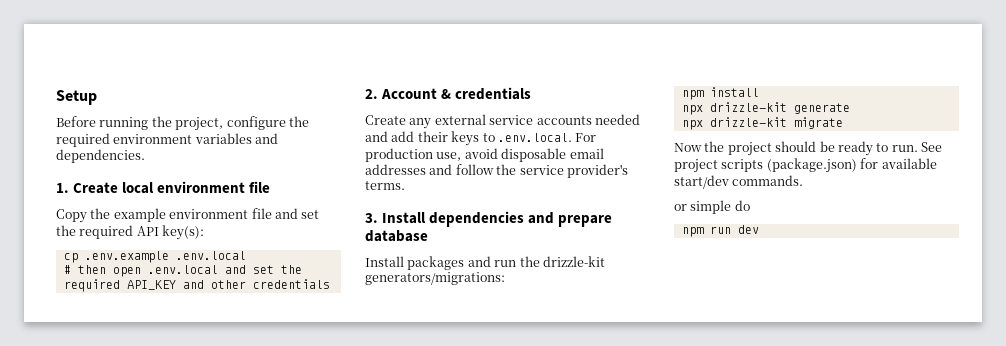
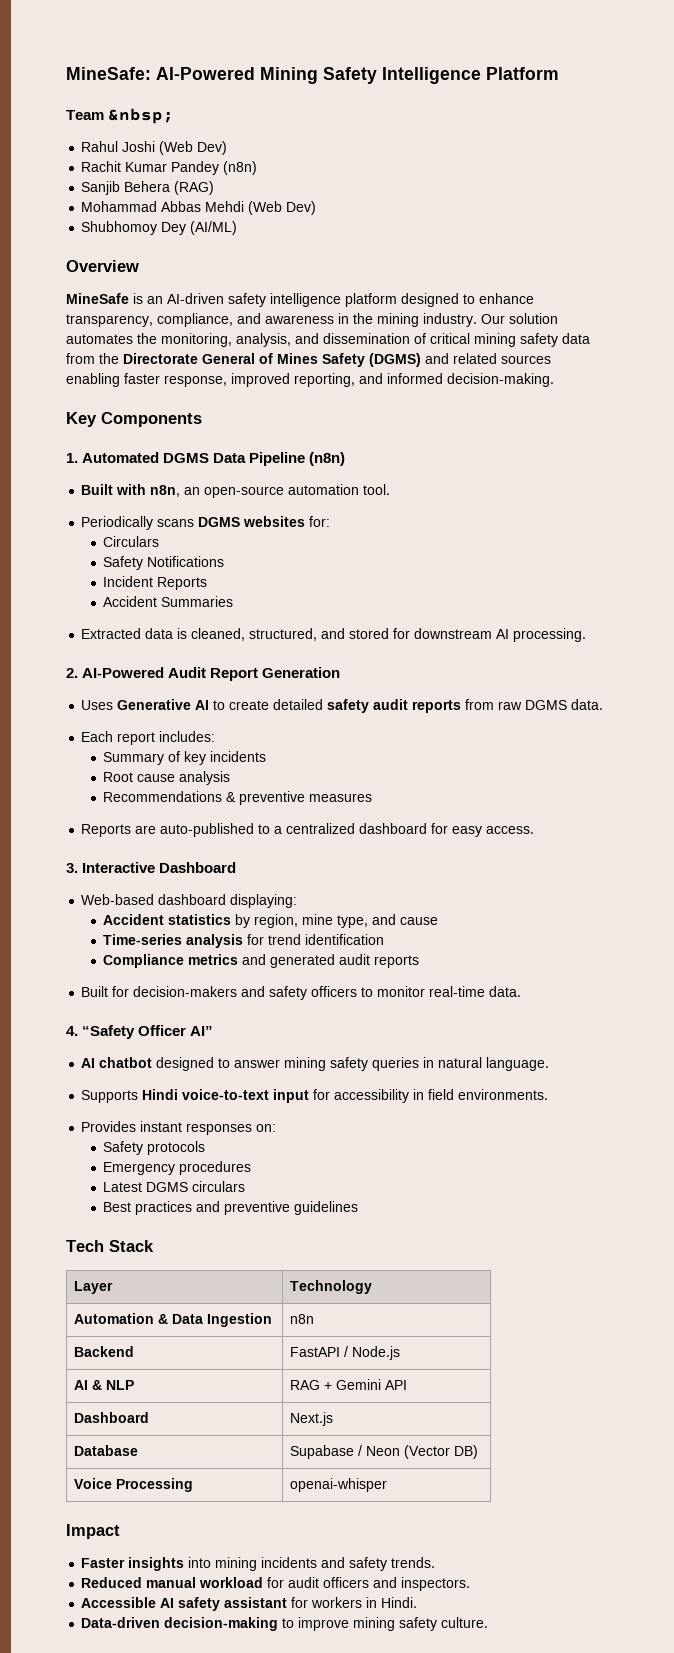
[56,90,97,105] [56,116,309,131] [56,133,279,147] [56,149,145,163] [56,181,271,194] [56,208,320,223] [56,225,205,240] [63,251,246,263] [63,265,302,277] [63,279,330,292] [365,87,532,100] [365,114,640,129] [365,131,597,146] [365,148,604,162] [365,164,628,178] [365,181,405,190] [365,211,613,227] [365,230,428,242] [365,256,605,270] [365,272,505,285] [681,87,759,100] [681,102,850,115] [681,117,843,130] [674,141,942,156] [674,158,937,173] [674,175,804,189] [674,200,750,214] [681,225,759,237] Setup // Before running the project, configure the required environment variables and dependencies. // 1. Create local environment file // Copy the example environment file and set the required API key(s): // cp .env.example .env.local // # then open .env.local and set the required API_KEY and other credentials // 2. Account & credentials // Create any external service accounts needed and add their keys to .env.local. For production use, avoid disposable email addresses and follow the service provider's terms. // 3. Install dependencies and prepare database // Install packages and run the drizzle-kit generators/migrations: // npm install // npx drizzle-kit generate // npx drizzle-kit migrate // Now the project should be ready to run. See project scripts (package.json) for available start/dev commands. // or simple do // npm run dev -> [66,67,559,84] [66,108,175,124] [81,141,228,155] [81,161,258,175] [81,181,215,195] [81,201,317,215] [81,221,238,235] [66,260,139,272] [66,293,534,307] [66,313,558,327] [66,333,590,347] [66,353,551,367] [66,373,554,387] [66,412,202,427] [66,452,346,466] [81,484,391,498] [81,516,331,530] [103,536,160,547] [103,556,225,570] [103,576,208,590] [103,596,234,607] [81,628,587,642] [66,667,341,681] [81,699,604,713] [81,731,216,745] [103,751,267,765] [103,771,231,785] [103,791,373,805] [81,823,535,837] [66,862,237,873] [81,894,298,908] [103,914,439,928] [103,934,385,948] [103,954,420,968] [81,986,522,1000] [66,1025,214,1039] [81,1057,550,1071] [81,1089,549,1103] [81,1121,277,1135] [103,1141,206,1155] [103,1161,252,1175] [103,1181,246,1192] [103,1201,359,1215] [66,1240,154,1252] [73,1281,113,1294] [289,1280,372,1294] [73,1313,272,1327] [289,1314,314,1324] [73,1346,134,1357] [289,1346,400,1360] [73,1380,134,1390] [289,1379,407,1390] [73,1412,149,1423] [289,1412,333,1426] [73,1445,138,1456] [289,1445,478,1459] [73,1478,193,1492] [289,1478,387,1492] [66,1524,120,1539] [81,1557,436,1571] [81,1577,471,1591] [81,1597,418,1611] [81,1617,489,1631] MineSafe: AI-Powered Mining Safety Intelligence Platform // Team &nbsp; // Rahul Joshi (Web Dev) // Rachit Kumar Pandey (n8n) // Sanjib Behera (RAG) // Mohammad Abbas Mehdi (Web Dev) // Shubhomoy Dey (AI/ML) // Overview // MineSafe is an AI-driven safety intelligence platform designed to enhance transparency, compliance, and awareness in the mining industry. Our solution automates the monitoring, analysis, and dissemination of critical mining safety data from the Directorate General of Mines Safety (DGMS) and related sources enabling faster response, improved reporting, and informed decision-making. // Key Components // 1. Automated DGMS Data Pipeline (n8n) // Built with n8n, an open-source automation tool. // Periodically scans DGMS websites for: // Circulars // Safety Notifications // Incident Reports // Accident Summaries // Extracted data is cleaned, structured, and stored for downstream AI processing. // 2. AI-Powered Audit Report Generation // Uses Generative AI to create detailed safety audit reports from raw DGMS data. // Each report includes: // Summary of key incidents // Root cause analysis // Recommendations & preventive measures // Reports are auto-published to a centralized dashboard for easy access. // 3. Interactive Dashboard // Web-based dashboard displaying: // Accident statistics by region, mine type, and cause // Time-series analysis for trend identification // Compliance metrics and generated audit reports // Built for decision-makers and safety officers to monitor real-time data. // 4. “Safety Officer AI” // AI chatbot designed to answer mining safety queries in natural language. // Supports Hindi voice-to-text input for accessibility in field environments. // Provides instant responses on: // Safety protocols // Emergency procedures // Latest DGMS circulars // Best practices and preventive guidelines // Tech Stack // Layer | Technology // Automation & Data Ingestion | n8n // Backend | FastAPI / Node.js // AI & NLP | RAG + Gemini API // Dashboard | Next.js // Database | Supabase / Neon (Vector DB) // Voice Processing | openai-whisper // Impact // Faster insights into mining incidents and safety trends. // Reduced manual workload for audit officers and inspectors. // Accessible AI safety assistant for workers in Hindi. // Data-driven decision-making to improve mining safety culture.

